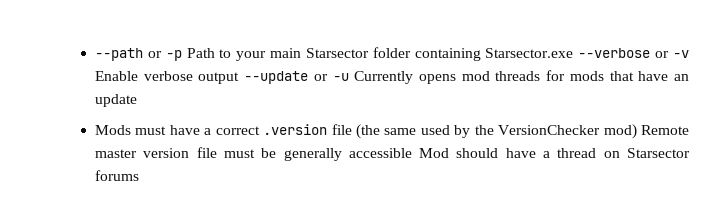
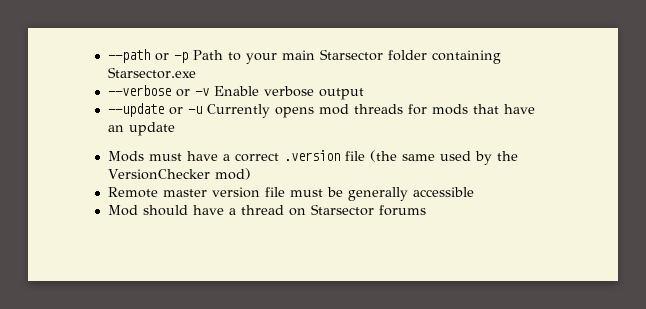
(574, 53) none -> (196, 73) //
(240, 78) none -> (364, 94) //
(637, 131) none -> (251, 174) //
(412, 153) none -> (474, 192) //

